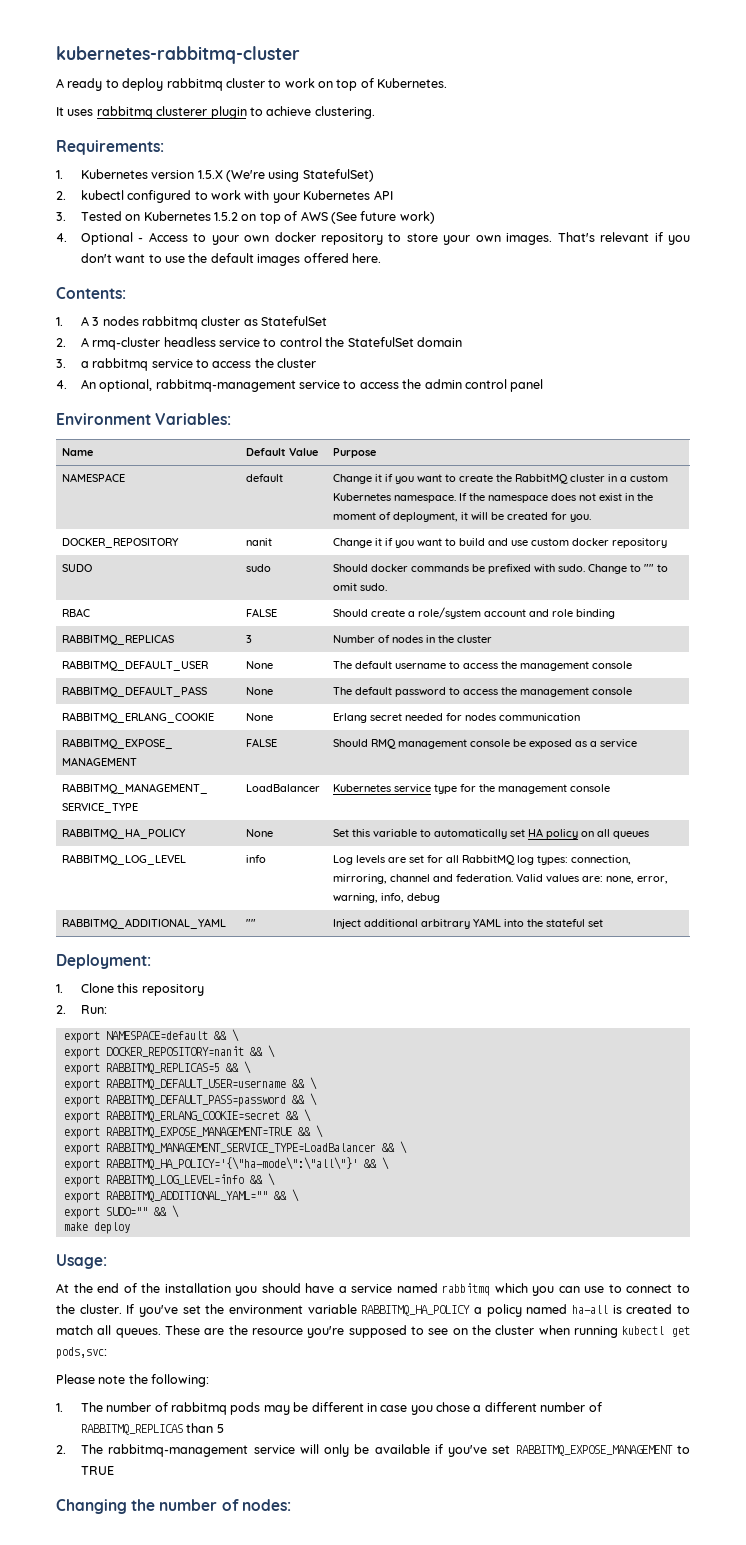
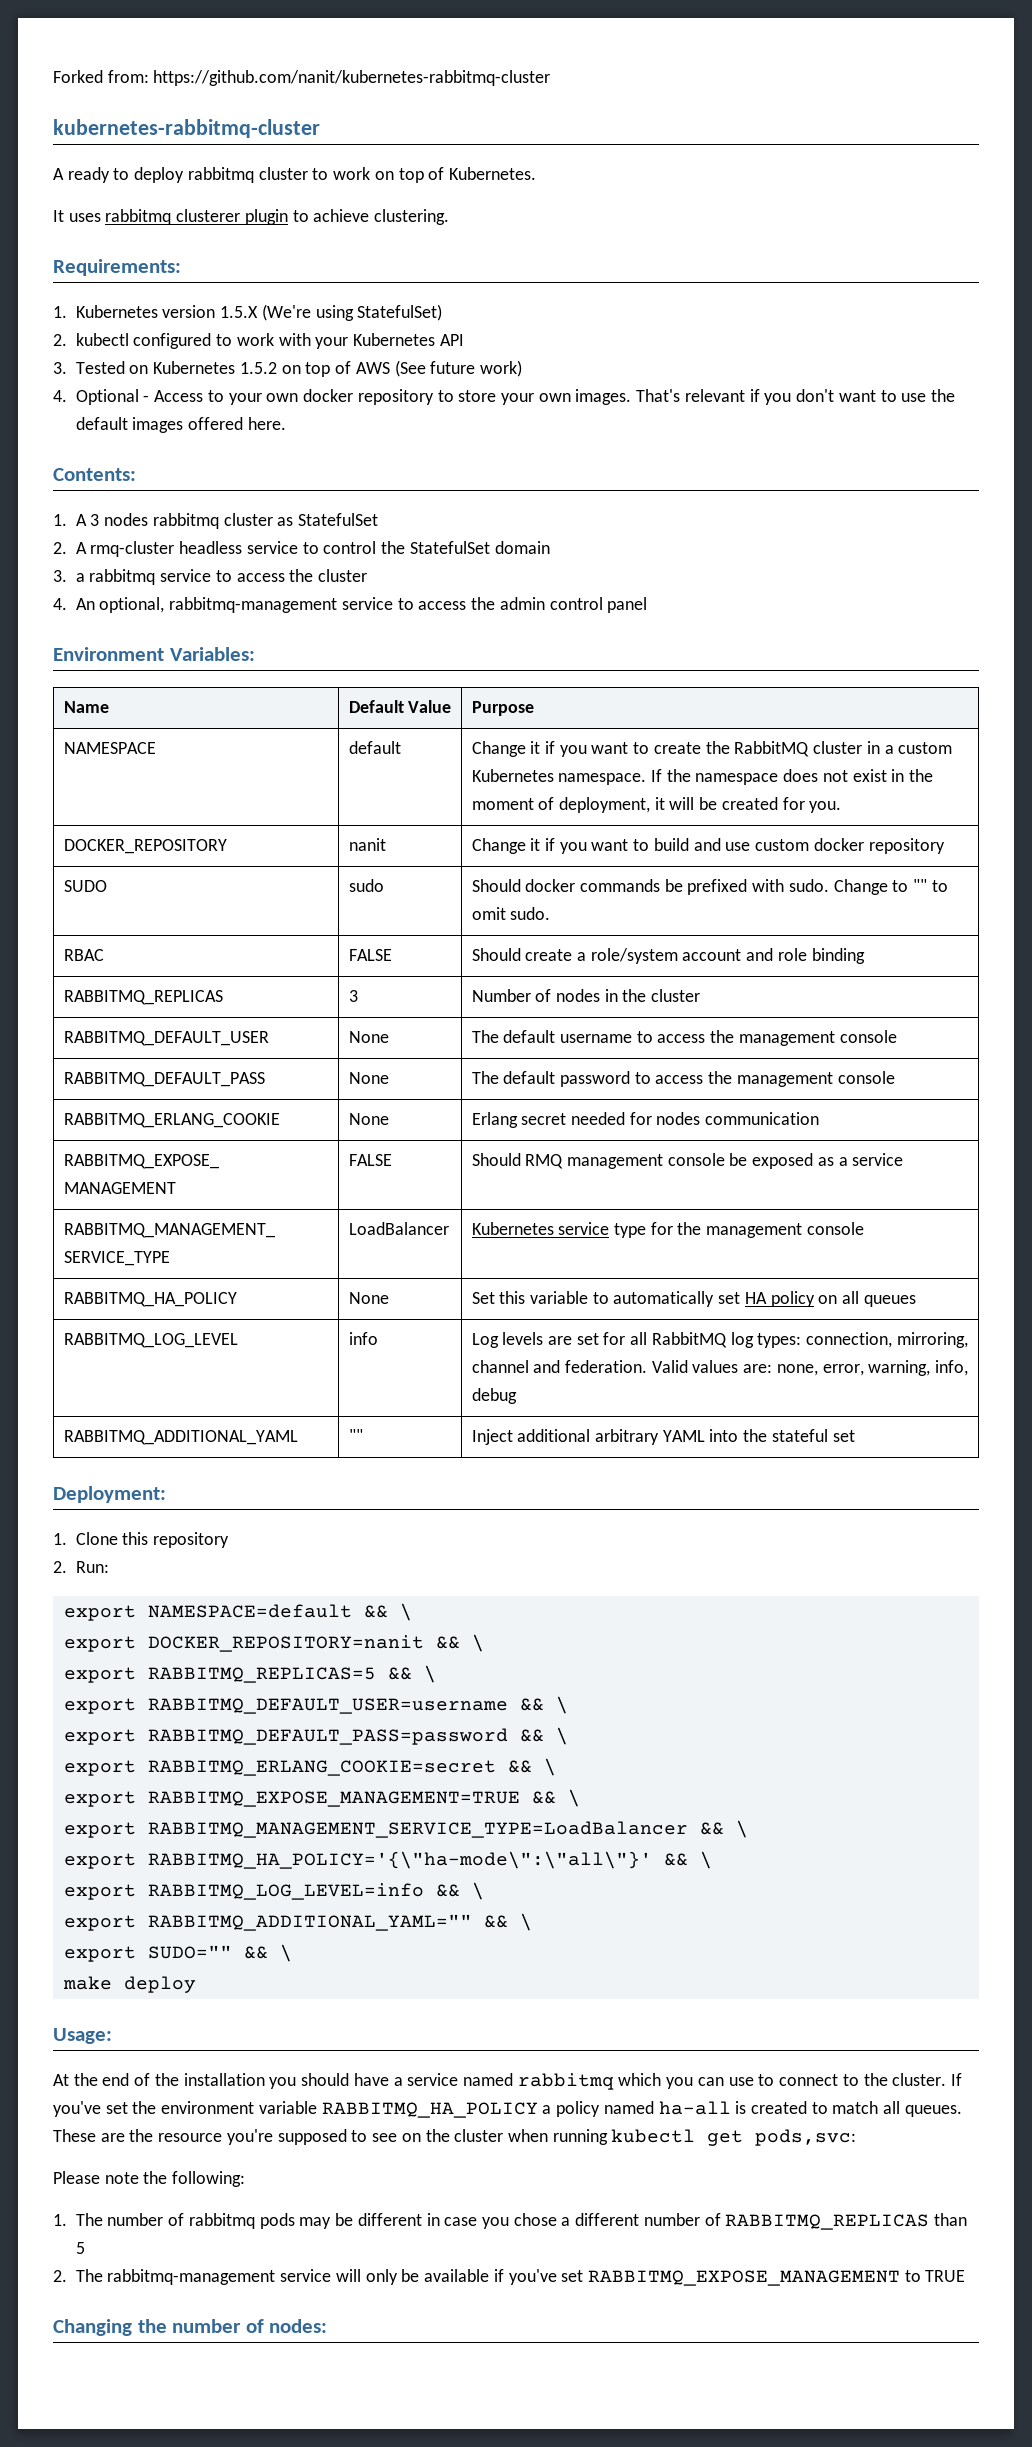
(56, 55) none -> [53,70,551,86] Forked from: https://github.com/nanit/kubernetes-rabbitmq-cluster //

